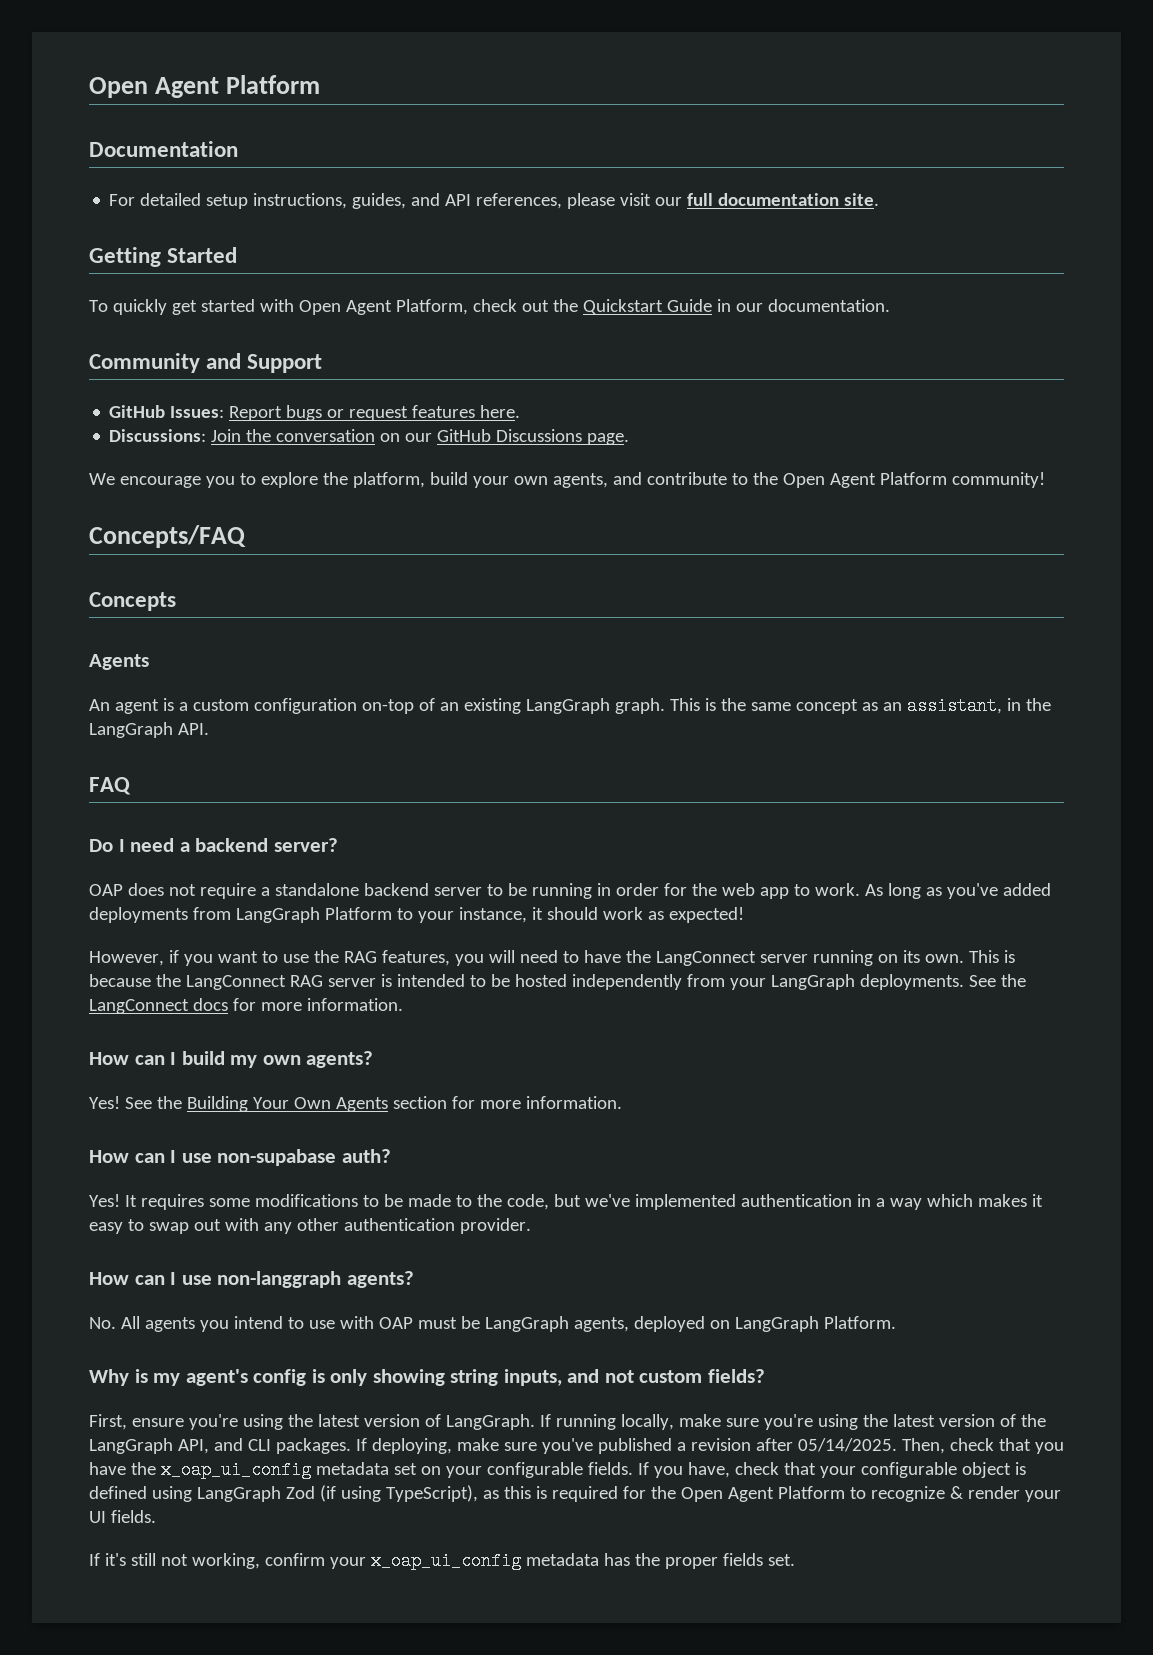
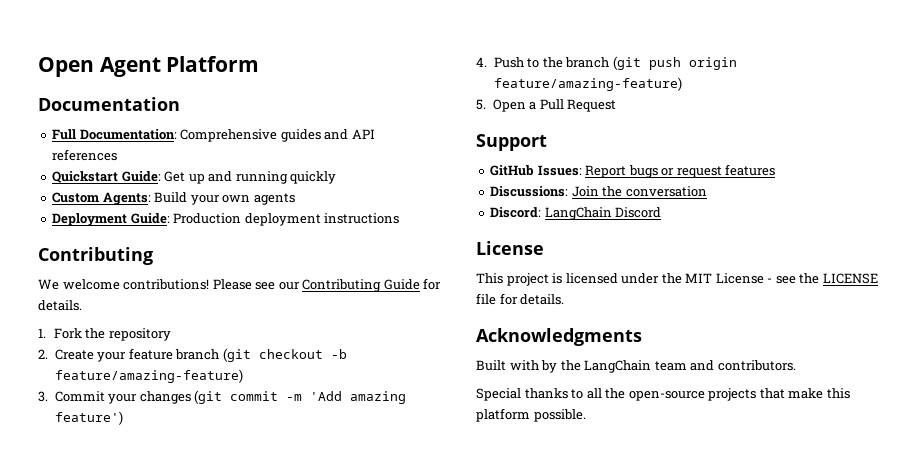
[109,193,880,209] [89,247,238,267] [89,299,890,315] [89,353,242,373] For detailed setup instructions, guides, and API references, please visit our full documentation site. // Getting Started // To quickly get started with Open Agent Platform, check out the Quickstart Guide in our documentation. // Community and -> [52,129,375,142] [52,149,118,161] [52,171,337,184] [52,192,295,205] [52,213,400,226] [38,247,153,265] [38,278,442,292] [38,300,82,311] [38,328,171,341] [38,348,347,362] [54,369,243,383] [38,390,407,404] [54,411,123,425] [476,56,737,70] [493,77,682,91] [476,99,617,112] Full Documentation: Comprehensive guides and API references // Quickstart Guide: Get up and running quickly // Custom Agents: Build your own agents // Deployment Guide: Production deployment instructions // Contributing // We welcome contributions! Please see our Contributing Guide for details. // 1. Fork the repository // 2. Create your feature branch (git checkout -b feature/amazing-feature) // 3. Commit your changes (git commit -m 'Add amazing feature') // 4. Push to the branch (git push origin feature/amazing-feature) // 5. Open a Pull Request //
[480,405,521,418] here. -> (776, 170) none
[380,429,630,445] [89,472,1045,488] [89,525,246,548] [89,592,176,611] [89,654,149,670] [89,697,1051,715] [89,722,209,738] [89,777,131,795] [89,838,338,852] [89,883,1051,899] [89,907,744,923] [89,950,1015,966] [89,974,1026,990] [89,998,403,1014] [89,1051,374,1068] [89,1096,622,1112] [89,1149,391,1166] [89,1194,1043,1210] [89,1218,531,1234] [89,1271,414,1288] [89,1316,896,1332] [89,1369,765,1386] [89,1414,1046,1430] [89,1438,1064,1454] [89,1461,1026,1479] [89,1485,1061,1502] [89,1510,156,1523] [89,1552,795,1570] on our GitHub Discussions page. // We encourage you to explore the platform, build your own agents, and contribute to the Open Agent Platform community! // Concepts/FAQ // Concepts // Agents // An agent is a custom configuration on-top of an existing LangGraph graph. This is the same concept as an assistant, in the LangGraph API. // FAQ // Do I need a backend server? // OAP does not require a standalone backend server to be running in order for the web app to work. As long as you've added deployments from LangGraph Platform to your instance, it should work as expected! // However, if you want to use the RAG features, you will need to have the LangConnect server running on its own. This is because the LangConnect RAG server is intended to be hosted independently from your LangGraph deployments. See the LangConnect docs for more information. // How can I build my own agents? // Yes! See the Building Your Own Agents section for more information. // How can I use non-supabase auth? // Yes! It requires some modifications to be made to the code, but we've implemented authentication in a way which makes it easy to swap out with any other authentication provider. // How can I use non-langgraph agents? // No. All agents you intend to use with OAP must be LangGraph agents, deployed on LangGraph Platform. // Why is my agent's config is only showing string inputs, and not custom fields? // First, ensure you're using the latest version of LangGraph. If running locally, make sure you're using the latest version of the LangGraph API, and CLI packages. If deploying, make sure you've published a revision after 05/14/2025. Then, check that you have the x_oap_ui_config metadata set on your configurable fields. If you have, check that your configurable object is defined using LangGraph Zod (if using TypeScript), as this is required for the Open Agent Platform to recognize & render your UI fields. // If it's still not working, confirm your x_oap_ui_config metadata has the proper fields set. -> [490,207,662,220] [476,241,544,255] [476,273,878,286] [476,293,565,305] [476,328,642,346] [476,360,796,373] [476,388,850,401] [476,408,586,422] // Discord: LangChain Discord // License // This project is licensed under the MIT License - see the LICENSE file for details. // Acknowledgments // Built with by the LangChain team and contributors. // Special thanks to all the open-source projects that make this platform possible.

